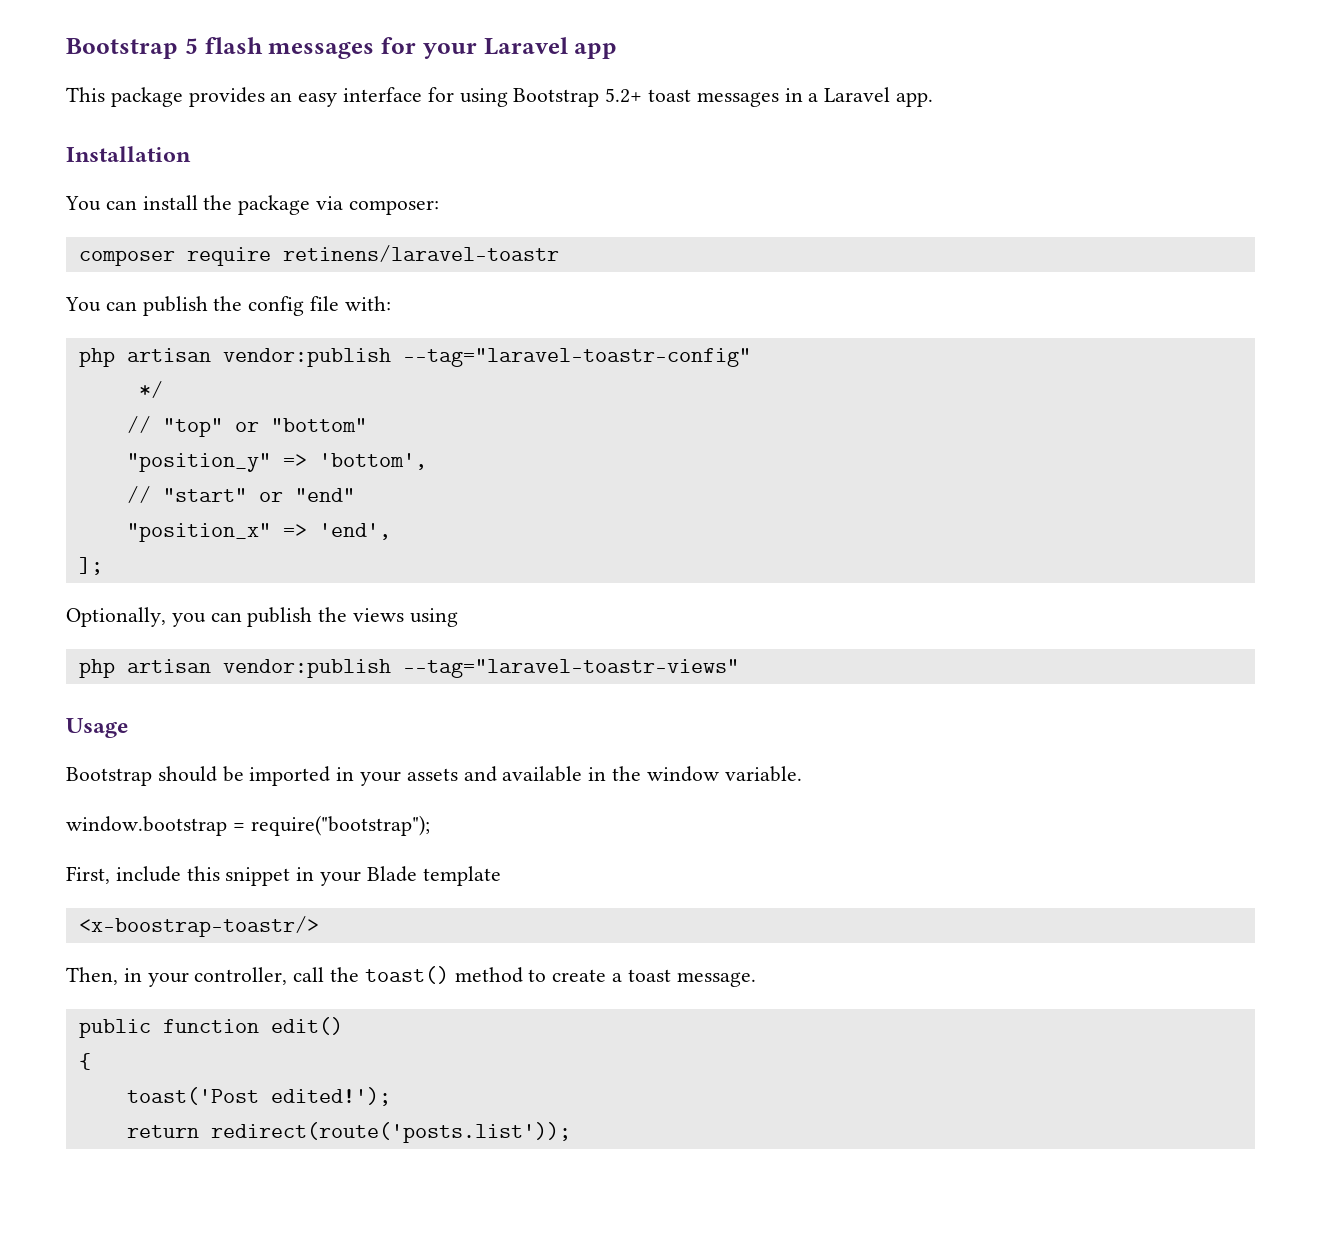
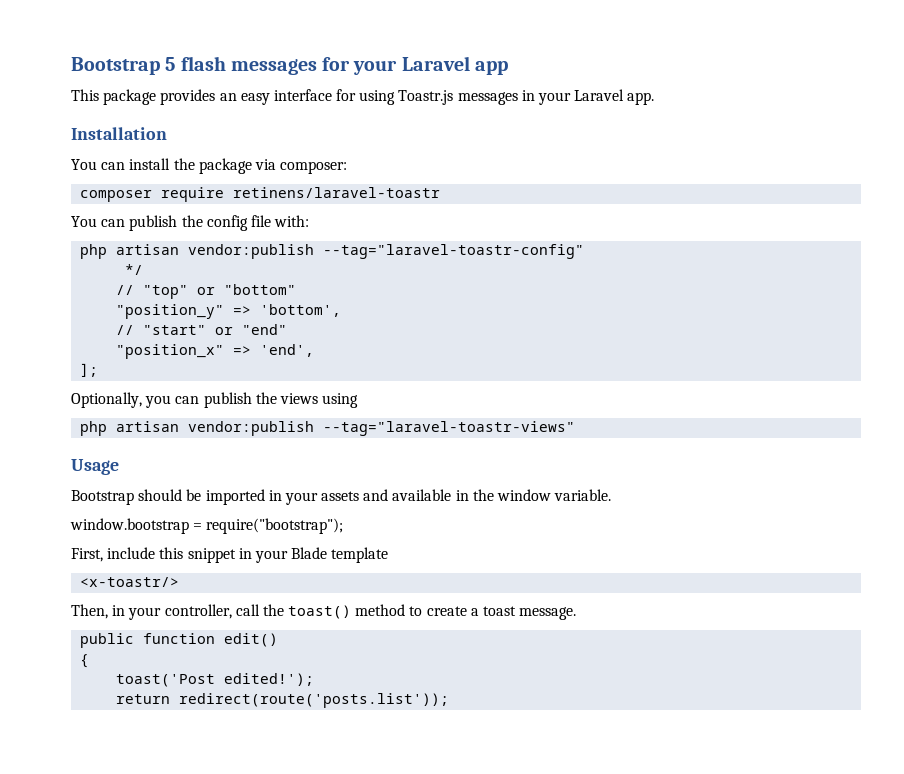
[513,88,692,107] Bootstrap 5.2+ toast -> [398,90,454,105] Toastr.js
[808,93,819,102] a -> [538,92,572,105] your
[78,916,319,937] <x-boostrap-toastr/> -> [80,577,180,587] <x-toastr/>

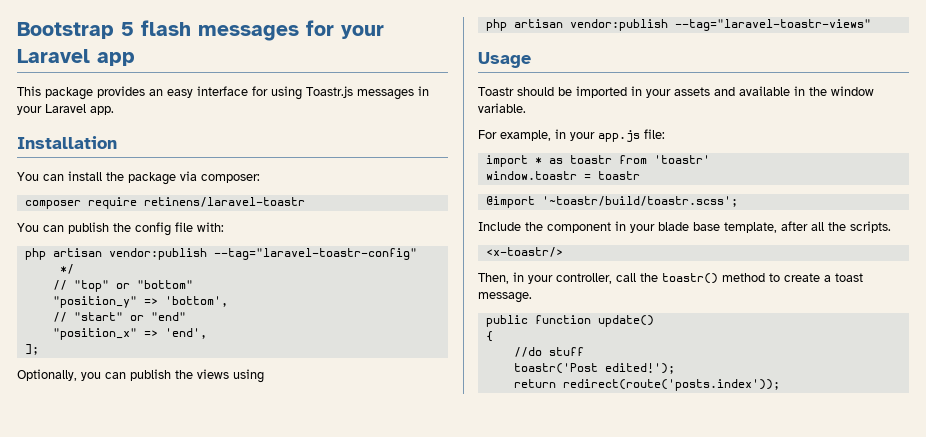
[71,490,134,505] Bootstrap -> [478,87,514,96] Toastr
[70,518,344,534] [71,547,389,563] window.bootstrap = require("bootstrap"); // First, include this snippet in your Blade template -> [478,129,665,142] [485,155,710,167] [485,171,640,180] [485,196,738,208] [478,221,891,233] For example, in your app.js file: // import * as toastr from 'toastr' // window.toastr = toastr // @import '~toastr/build/toastr.scss'; // Include the component in your blade base template, after all the scripts.
[288,605,352,619] toast() -> [662,273,718,284] toastr()
[224,633,279,647] edit() -> [597,315,654,327] update()
[116,674,216,687] toast('Post -> [513,347,584,357] [513,363,598,374] //do stuff // toastr('Post
[179,693,450,708] redirect(route('posts.list')); -> [562,379,780,391] redirect(route('posts.index'));

